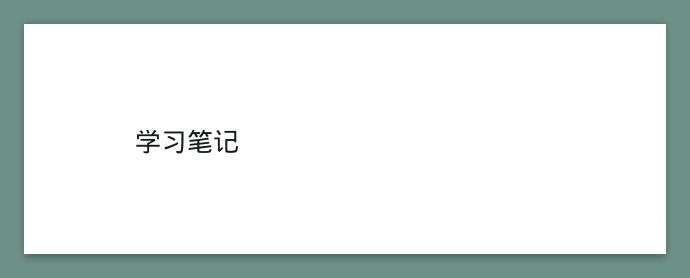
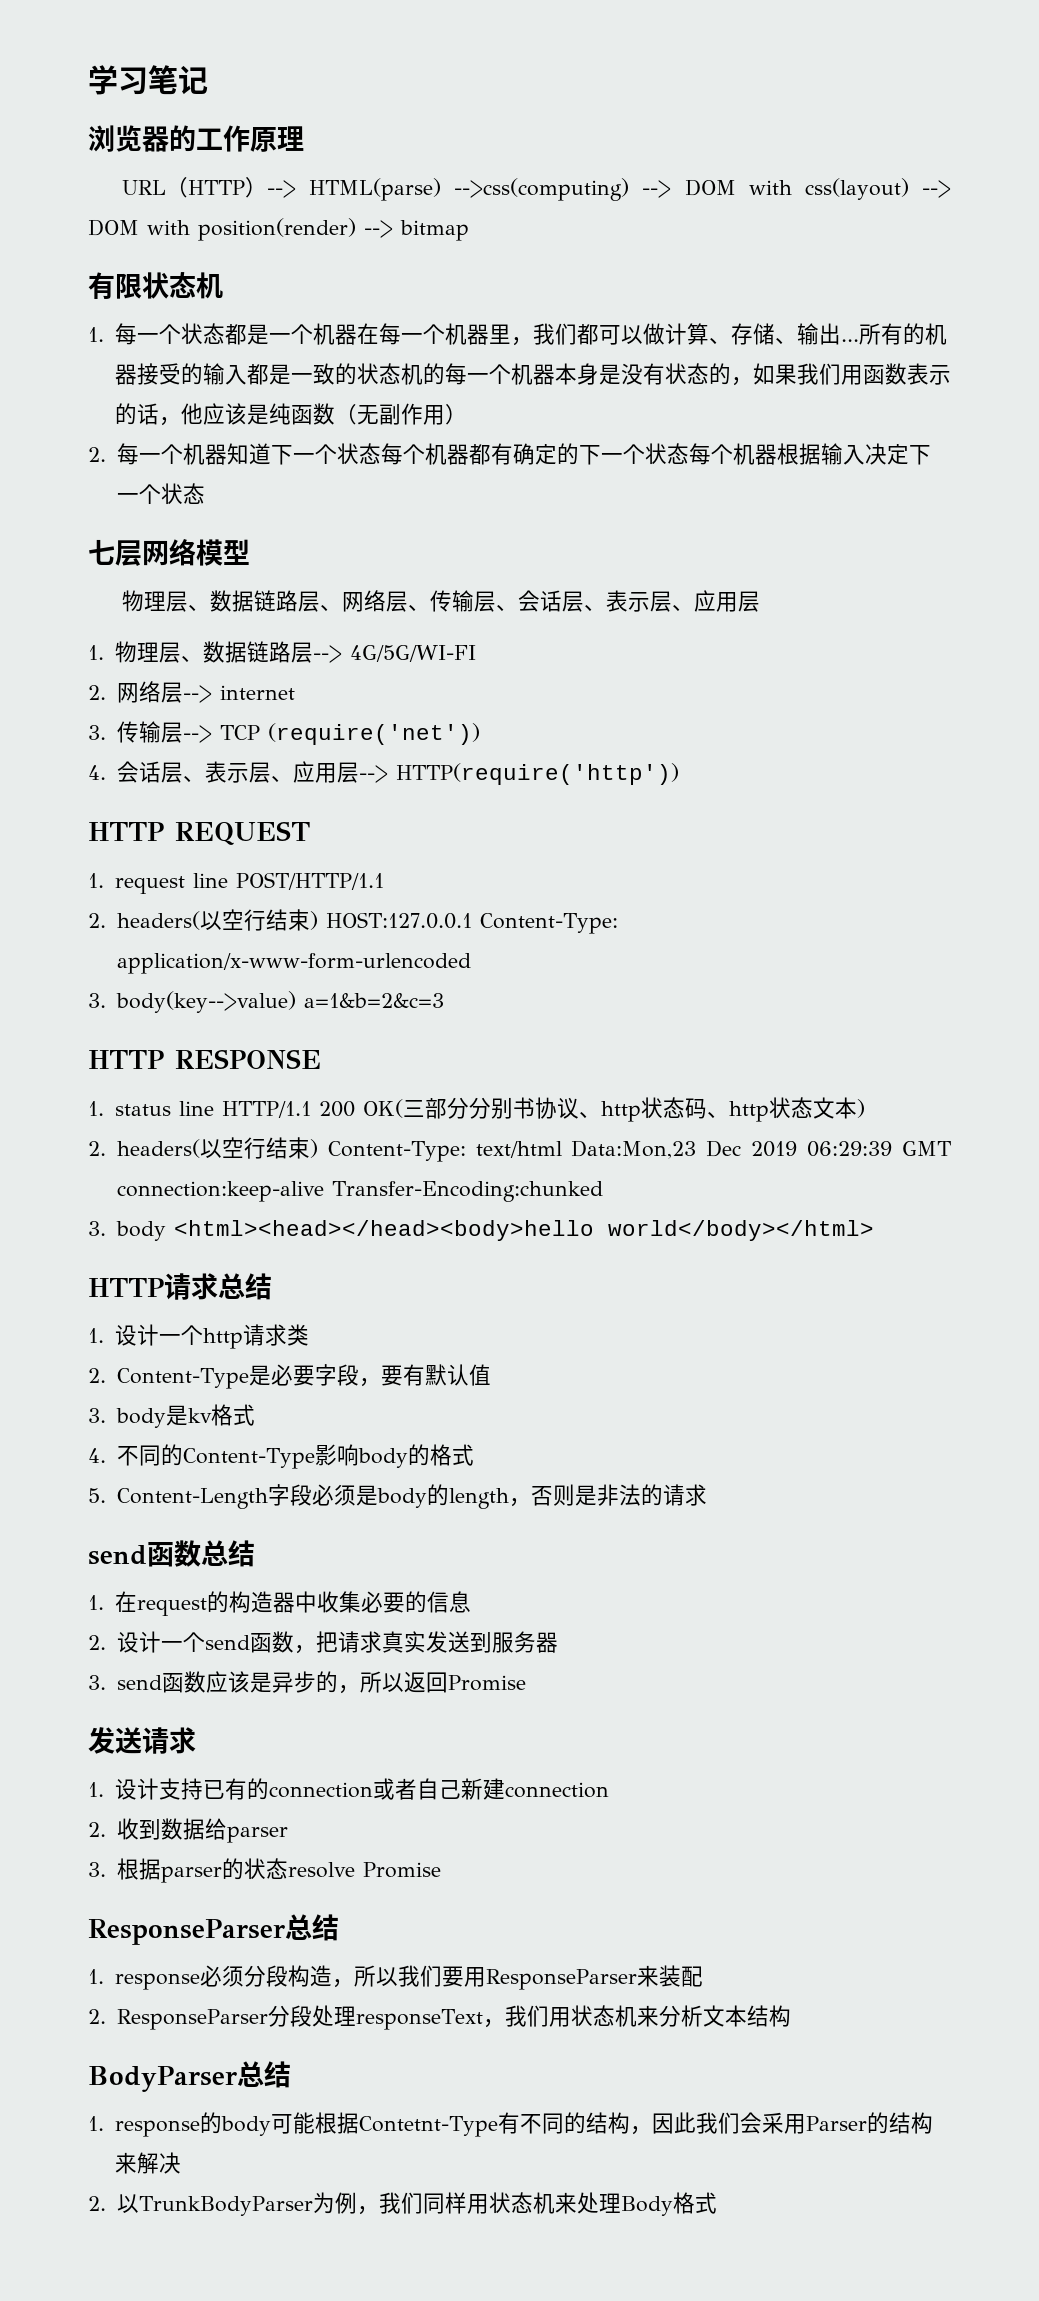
(239, 141) none -> [88,125,304,152] [121,177,952,201] [88,218,469,241] [88,272,223,299] [88,323,947,346] [114,363,951,386] [114,403,467,426] [88,443,931,465] [116,483,205,505] [88,539,250,566] [121,590,760,612] [88,641,476,663] [88,681,295,703] [88,721,480,745] [88,761,679,785] [88,821,310,846] [88,872,384,894] [88,909,618,934] [116,953,471,974] [88,991,444,1013] [88,1049,321,1069] [88,1097,865,1122] [88,1137,952,1162] [116,1181,603,1202] [88,1220,874,1241] [88,1273,272,1300] [88,1324,309,1349] [88,1364,491,1389] [88,1404,255,1428] [88,1444,474,1469] [88,1484,707,1509] [88,1540,255,1567] [88,1591,471,1616] [88,1631,558,1654] [88,1671,526,1694] [88,1727,196,1754] [88,1778,609,1800] [88,1818,288,1843] [88,1858,441,1883] [88,1914,339,1945] [88,1965,703,1990] [88,2005,791,2030] [88,2061,291,2092] [88,2112,933,2137] [114,2152,181,2174] [88,2192,717,2216] // 浏览器的工作原理 // URL（HTTP）--> HTML(parse) -->css(computing) --> DOM with css(layout) --> DOM with position(render) --> bitmap // 有限状态机 // 1.每一个状态都是一个机器在每一个机器里，我们都可以做计算、存储、输出...所有的机器接受的输入都是一致的状态机的每一个机器本身是没有状态的，如果我们用函数表示的话，他应该是纯函数（无副作用） // 2.每一个机器知道下一个状态每个机器都有确定的下一个状态每个机器根据输入决定下一个状态 // 七层网络模型 // 物理层、数据链路层、网络层、传输层、会话层、表示层、应用层 // 1.物理层、数据链路层--> 4G/5G/WI-FI // 2.网络层--> internet // 3.传输层--> TCP (require('net')) // 4.会话层、表示层、应用层--> HTTP(require('http')) // HTTP REQUEST // 1. request line POST/HTTP/1.1 // 2. headers(以空行结束) HOST:127.0.0.1 Content-Type: application/x-www-form-urlencoded // 3. body(key-->value) a=1&b=2&c=3 // HTTP RESPONSE // 1. status line HTTP/1.1 200 OK(三部分分别书协议、http状态码、http状态文本) // 2. headers(以空行结束) Content-Type: text/html Data:Mon,23 Dec 2019 06:29:39 GMT connection:keep-alive Transfer-Encoding:chunked // 3. body <html><head></head><body>hello world</body></html> // HTTP请求总结 // 1.设计一个http请求类 // 2. Content-Type是必要字段，要有默认值 // 3. body是kv格式 // 4.不同的Content-Type影响body的格式 // 5. Content-Length字段必须是body的length，否则是非法的请求 // send函数总结 // 1.在request的构造器中收集必要的信息 // 2.设计一个send函数，把请求真实发送到服务器 // 3. send函数应该是异步的，所以返回Promise // 发送请求 // 1.设计支持已有的connection或者自己新建connection // 2.收到数据给parser // 3.根据parser的状态resolve Promise // ResponseParser总结 // 1. response必须分段构造，所以我们要用ResponseParser来装配 // 2. ResponseParser分段处理responseText，我们用状态机来分析文本结构 // BodyParser总结 // 1. response的body可能根据Contetnt-Type有不同的结构，因此我们会采用Parser的结构来解决 // 2.以TrunkBodyParser为例，我们同样用状态机来处理Body格式

